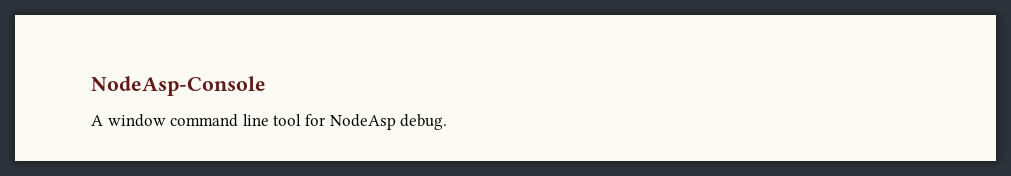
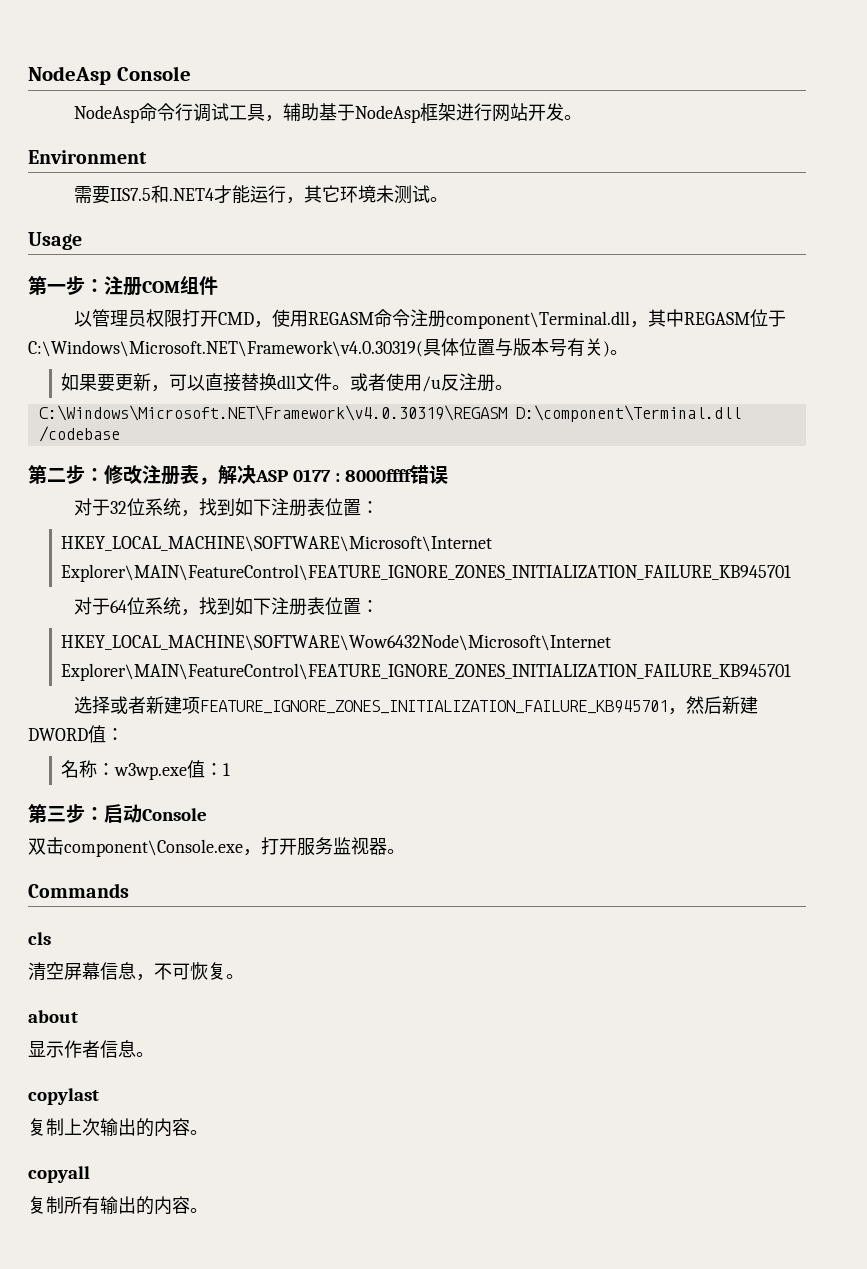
[91,76,266,96] [91,114,448,130] NodeAsp-Console // A window command line tool for NodeAsp debug. -> [28,66,191,85] [73,103,582,123] [28,150,147,164] [73,185,448,204] [28,232,82,250] [28,276,218,296] [73,309,786,329] [28,338,628,357] [61,373,514,392] [38,405,741,422] [38,426,120,442] [28,465,449,485] [73,498,379,517] [61,536,493,552] [61,564,792,582] [73,597,379,616] [61,634,612,651] [61,663,792,681] [73,696,758,715] [28,725,124,743] [61,760,231,780] [28,804,207,823] [28,837,405,857] [28,883,129,898] [28,932,51,945] [28,962,244,981] [28,1010,78,1023] [28,1040,154,1058] [28,1088,99,1105] [28,1118,208,1137] [28,1166,90,1183] [28,1196,208,1215] NodeAsp Console // NodeAsp命令行调试工具，辅助基于NodeAsp框架进行网站开发。 // Environment // 需要IIS7.5和.NET4才能运行，其它环境未测试。 // Usage // 第一步：注册COM组件 // 以管理员权限打开CMD，使用REGASM命令注册component\Terminal.dll，其中REGASM位于C:\Windows\Microsoft.NET\Framework\v4.0.30319(具体位置与版本号有关)。 // 如果要更新，可以直接替换dll文件。或者使用/u反注册。 // C:\Windows\Microsoft.NET\Framework\v4.0.30319\REGASM D:\component\Terminal.dll /codebase // 第二步：修改注册表，解决ASP 0177 : 8000ffff错误 // 对于32位系统，找到如下注册表位置： // HKEY_LOCAL_MACHINE\SOFTWARE\Microsoft\Internet Explorer\MAIN\FeatureControl\FEATURE_IGNORE_ZONES_INITIALIZATION_FAILURE_KB945701 // 对于64位系统，找到如下注册表位置： // HKEY_LOCAL_MACHINE\SOFTWARE\Wow6432Node\Microsoft\Internet Explorer\MAIN\FeatureControl\FEATURE_IGNORE_ZONES_INITIALIZATION_FAILURE_KB945701 // 选择或者新建项FEATURE_IGNORE_ZONES_INITIALIZATION_FAILURE_KB945701，然后新建DWORD值： // 名称：w3wp.exe值：1 // 第三步：启动Console // 双击component\Console.exe，打开服务监视器。 // Commands // cls // 清空屏幕信息，不可恢复。 // about // 显示作者信息。 // copylast // 复制上次输出的内容。 // copyall // 复制所有输出的内容。

